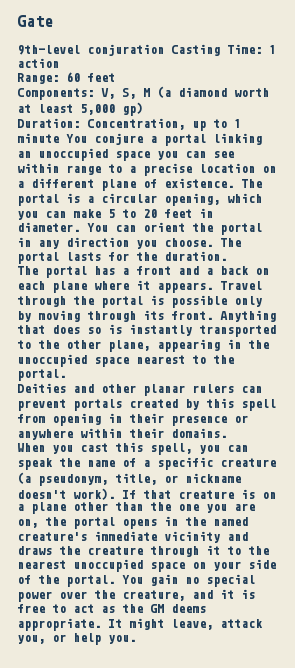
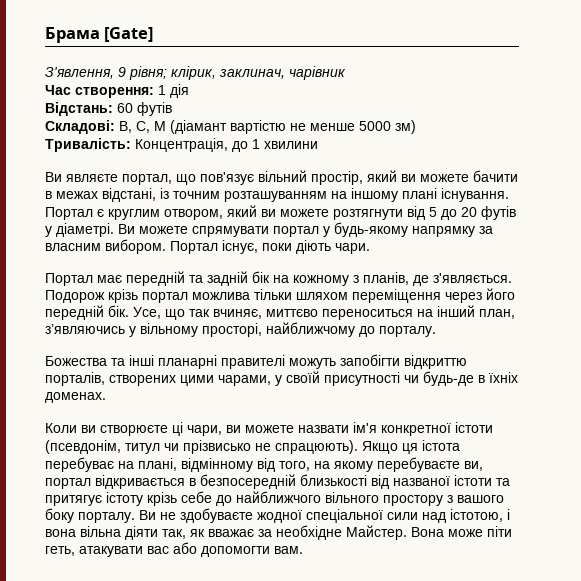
[17,15,53,27] [17,44,276,56] [17,58,59,68] [17,72,115,84] [17,86,269,100] [17,102,143,116] [17,118,241,131] [17,133,262,146] [17,148,234,161] [17,163,276,176] [17,178,262,191] [17,193,262,206] [17,208,213,220] [17,222,262,235] [17,237,241,249] [17,251,227,264] [17,266,269,278] [17,280,262,293] [17,295,262,308] [17,310,276,322] [17,324,276,337] [17,339,269,352] [17,354,234,367] [17,369,66,381] [17,383,262,396] [17,398,276,411] [17,413,248,426] [17,428,227,440] [17,442,248,455] [17,457,276,470] [17,472,241,486] [17,488,276,500] [17,502,255,514] [17,516,248,529] [17,531,248,543] [17,545,269,557] [17,559,276,572] [17,574,255,587] [17,589,255,602] [17,604,206,613] [17,618,263,631] [17,633,136,645] Gate // 9th-level conjuration Casting Time: 1 action // Range: 60 feet // Components: V, S, M (a diamond worth at least 5,000 gp) // Duration: Concentration, up to 1 minute You conjure a portal linking an unoccupied space you can see within range to a precise location on a different plane of existence. The portal is a circular opening, which you can make 5 to 20 feet in diameter. You can orient the portal in any direction you choose. The portal lasts for the duration. // The portal has a front and a back on each plane where it appears. Travel through the portal is possible only by moving through its front. Anything that does so is instantly transported to the other plane, appearing in the unoccupied space nearest to the portal. // Deities and other planar rulers can prevent portals created by this spell from opening in their presence or anywhere within their domains. // When you cast this spell, you can speak the name of a specific creature (a pseudonym, title, or nickname doesn't work). If that creature is on a plane other than the one you are on, the portal opens in the named creature's immediate vicinity and draws the creature through it to the nearest unoccupied space on your side of the portal. You gain no special power over the creature, and it is free to act as the GM deems appropriate. It might leave, attack you, or help you. -> [45,27,154,43] [45,66,346,80] [45,84,189,98] [45,102,172,116] [45,120,416,134] [45,138,318,152] [45,170,518,185] [45,188,509,202] [45,205,516,220] [45,222,493,237] [45,239,370,254] [45,271,512,286] [45,288,515,303] [45,305,515,320] [45,322,436,337] [45,354,467,369] [45,371,518,386] [45,392,106,403] [45,422,493,436] [45,440,460,454] [45,457,483,472] [45,474,510,489] [45,491,504,506] [45,508,510,523] [45,525,512,540] [45,542,303,557] Брама [Gate] // З'явлення, 9 рівня; клірик, заклинач, чарівник // Час створення: 1 дія // Відстань: 60 футів // Складові: В, С, М (діамант вартістю не менше 5000 зм) // Тривалість: Концентрація, до 1 хвилини // Ви являєте портал, що пов'язує вільний простір, який ви можете бачити в межах відстані, із точним розташуванням на іншому плані існування. Портал є круглим отвором, який ви можете розтягнути від 5 до 20 футів у діаметрі. Ви можете спрямувати портал у будь-якому напрямку за власним вибором. Портал існує, поки діють чари. // Портал має передній та задній бік на кожному з планів, де з'являється. Подорож крізь портал можлива тільки шляхом переміщення через його передній бік. Усе, що так вчиняє, миттєво переноситься на інший план, з’являючись у вільному просторі, найближчому до порталу. // Божества та інші планарні правителі можуть запобігти відкриттю порталів, створених цими чарами, у своїй присутності чи будь-де в їхніх доменах. // Коли ви створюєте ці чари, ви можете назвати ім'я конкретної істоти (псевдонім, титул чи прізвисько не спрацюють). Якщо ця істота перебуває на плані, відмінному від того, на якому перебуваєте ви, портал відкривається в безпосередній близькості від названої істоти та притягує істоту крізь себе до найближчого вільного простору з вашого боку порталу. Ви не здобуваєте жодної спеціальної сили над істотою, і вона вільна діяти так, як вважає за необхідне Майстер. Вона може піти геть, атакувати вас або допомогти вам.

